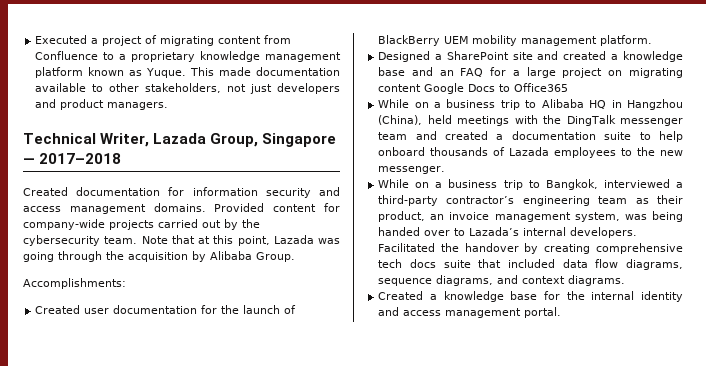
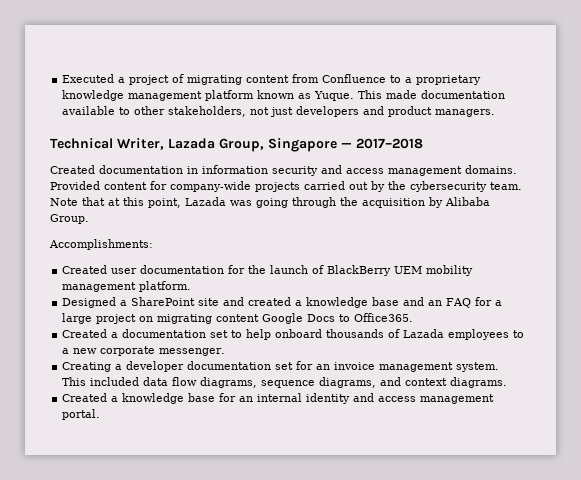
[168,187,185,196] for -> [187,166,198,174] in
[514,83,569,92] [378,99,683,110] [378,115,683,126] [378,131,488,140] Office365 // While on a business trip to Alibaba HQ in Hangzhou (China), held meetings with the DingTalk messenger team and created -> [354,313,414,322] [62,329,108,338] Office365. // Created
[604,132,632,140] suite -> [210,330,229,338] set
[637,147,683,156] [378,166,446,174] [378,179,683,190] [378,195,683,206] [378,211,683,222] [378,227,638,238] [378,243,683,254] [378,259,502,268] the new messenger. // While on a business trip to Bangkok, interviewed a third-party contractor’s engineering team as their product, an invoice management system, was being handed over to Lazada’s internal developers. Facilitated the handover by creating comprehensive tech docs suite that -> [62,346,226,356] [62,361,500,372] [62,377,87,386] a new corporate messenger. // Creating a developer documentation set for an invoice management system. This
[566,291,585,300] the -> [239,396,254,402] an

